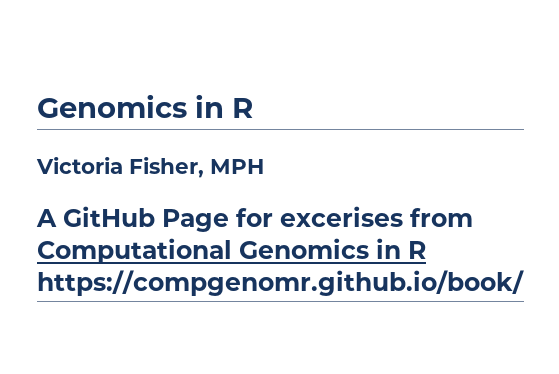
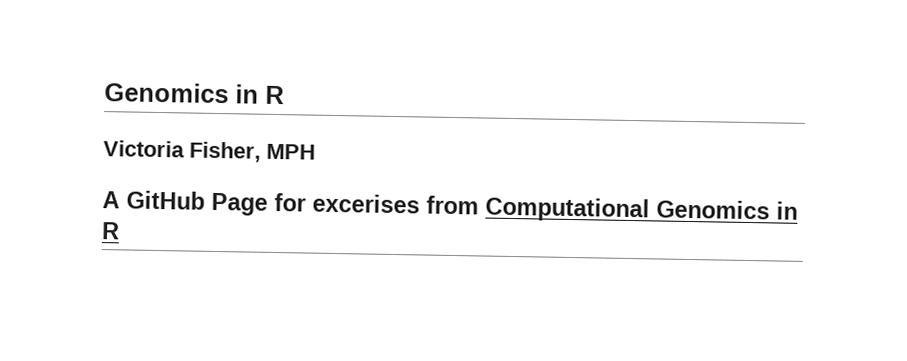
[37,270,524,296] https://compgenomr.github.io/book/ -> (120, 231) none

